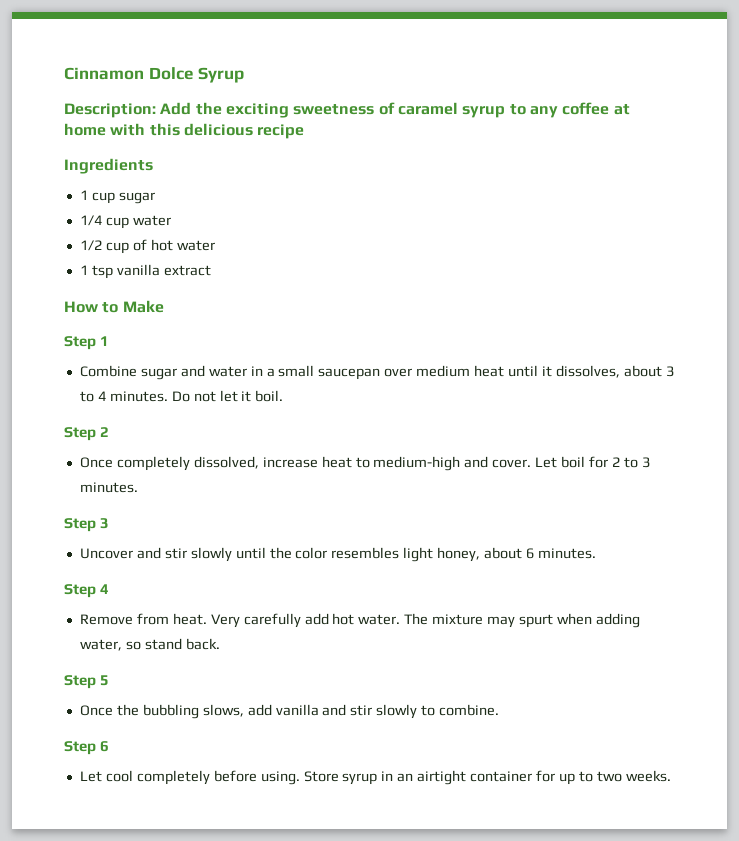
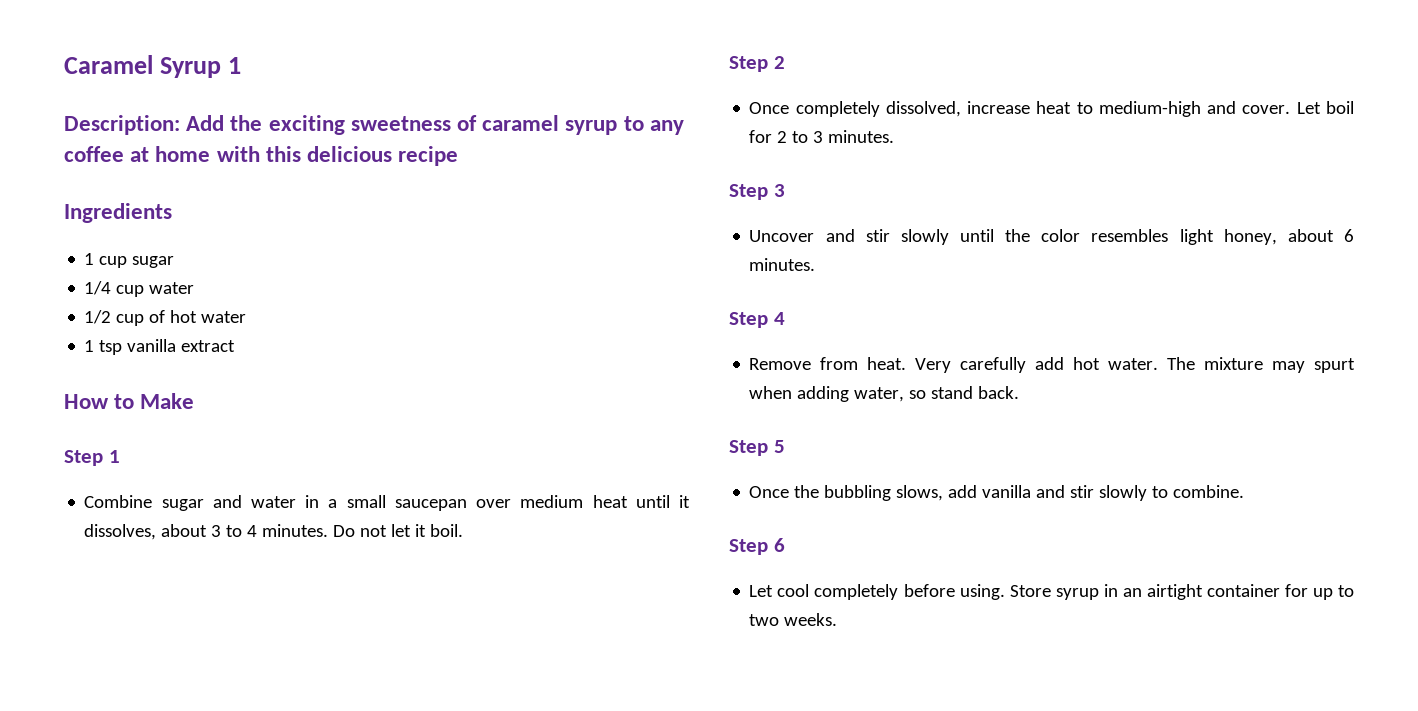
[64,67,194,80] Cinnamon Dolce -> [64,55,153,74] Caramel
(245, 75) none -> [228,57,242,74] 1

